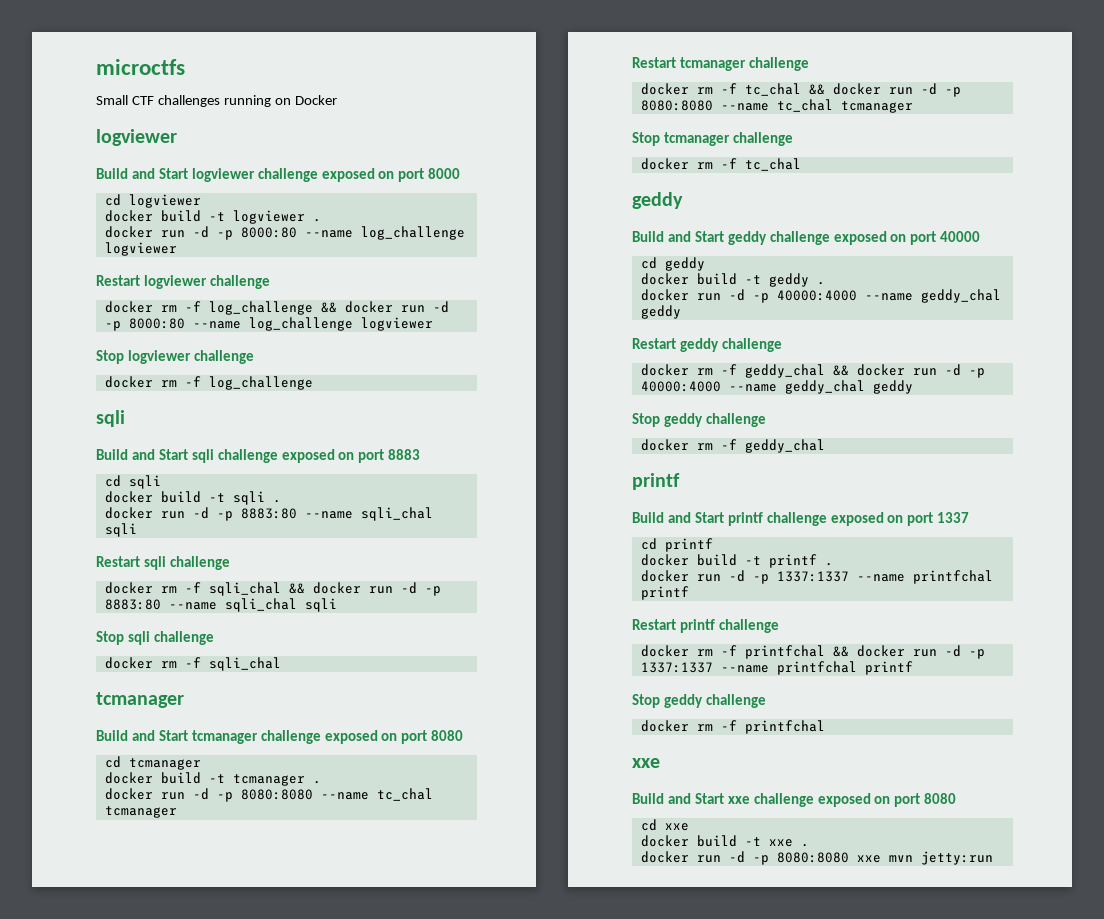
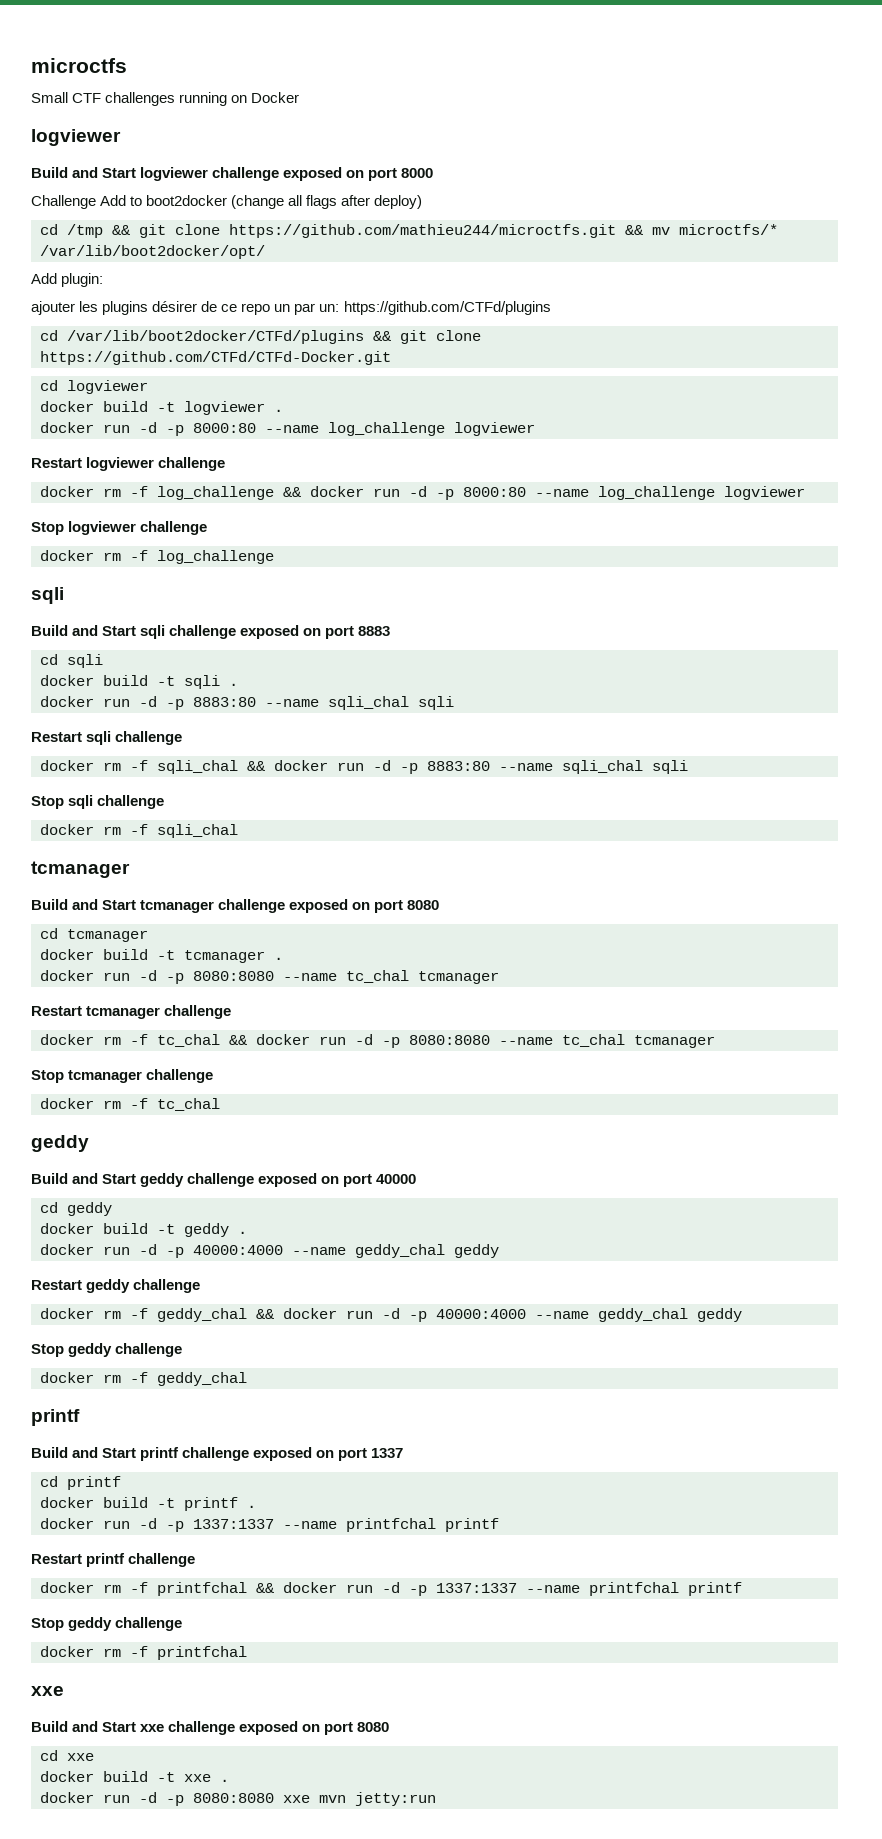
(461, 173) none -> [31,195,423,209] [40,224,778,238] [40,245,265,259] [31,273,104,287] [31,301,551,315] [40,330,481,344] [40,351,391,365] // Challenge Add to boot2docker (change all flags after deploy) // cd /tmp && git clone https://github.com/mathieu244/microctfs.git && mv microctfs/* /var/lib/boot2docker/opt/ // Add plugin: // ajouter les plugins désirer de ce repo un par un: https://github.com/CTFd/plugins // cd /var/lib/boot2docker/CTFd/plugins && git clone https://github.com/CTFd/CTFd-Docker.git

